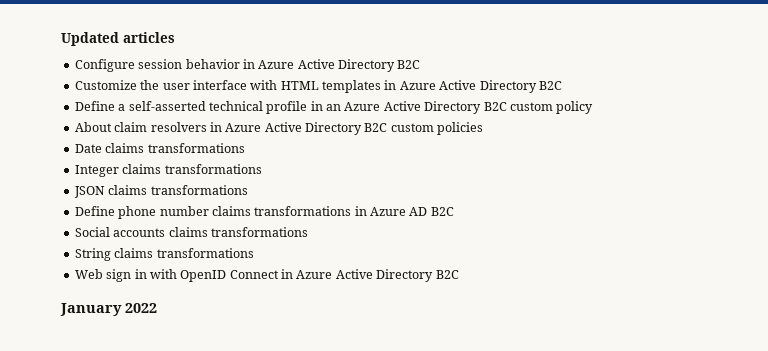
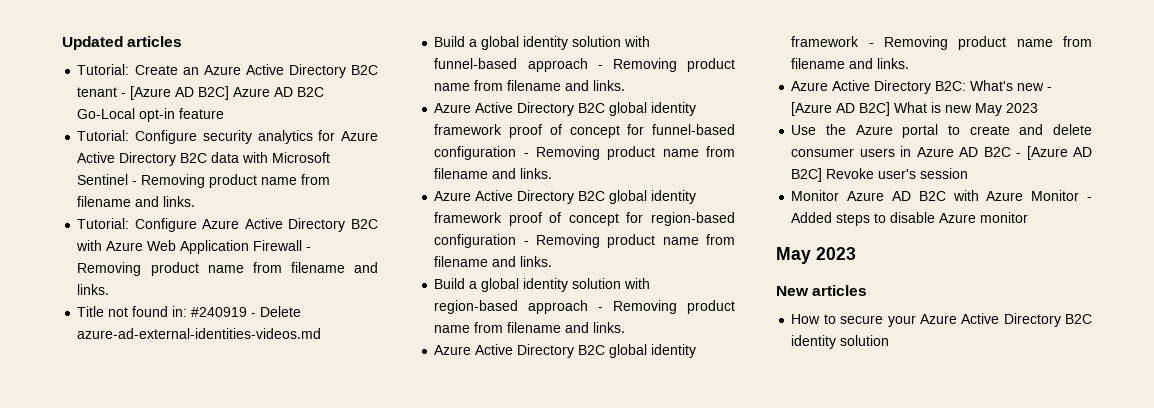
[74,59,421,72] [74,80,562,93] [74,101,323,114] Configure session behavior in Azure Active Directory B2C // Customize the user interface with HTML templates in Azure Active Directory B2C // Define a self-asserted technical profile in -> [77,64,178,75] Tutorial: Create
[509,101,594,114] [74,122,484,135] [74,143,245,153] [74,164,262,177] [73,185,248,198] [74,206,454,219] [74,227,308,237] [74,248,254,261] [74,269,459,282] [60,303,157,316] custom policy // About claim resolvers in Azure Active Directory B2C custom policies // Date claims transformations // Integer claims transformations // JSON claims transformations // Define phone number claims transformations in Azure AD B2C // Social accounts claims transformations // String claims transformations // Web sign in with OpenID Connect in Azure Active Directory B2C // January 2022 -> [77,86,325,100] [77,108,225,122] [77,130,379,144] [77,152,331,166] [77,174,331,188] [77,196,196,207] [77,218,378,232] [76,240,312,254] [77,262,378,276] [77,284,110,295] [77,306,302,317] [77,328,322,339] [434,36,651,50] [434,58,735,72] [434,80,626,91] [434,102,697,116] [434,124,735,138] [434,146,735,160] [434,168,553,179] [434,190,697,204] [434,212,735,226] [434,234,735,248] [434,256,553,267] [434,278,651,292] [434,300,735,314] [434,322,626,333] [434,344,697,358] [791,36,1092,50] [791,58,910,69] [791,80,1053,94] [791,102,1039,116] [791,124,1092,138] [791,146,1092,160] [791,168,969,182] [791,190,1092,201] [791,212,1029,226] [776,247,856,264] [776,285,868,296] [791,313,1092,327] [791,335,890,349] tenant - [Azure AD B2C] Azure AD B2C Go-Local opt-in feature // Tutorial: Configure security analytics for Azure Active Directory B2C data with Microsoft Sentinel - Removing product name from filename and links. // Tutorial: Configure Azure Active Directory B2C with Azure Web Application Firewall - Removing product name from filename and links. // Title not found in: #240919 - Delete azure-ad-external-identities-videos.md // Build a global identity solution with funnel-based approach - Removing product name from filename and links. // Azure Active Directory B2C global identity framework proof of concept for funnel-based configuration - Removing product name from filename and links. // Azure Active Directory B2C global identity framework proof of concept for region-based configuration - Removing product name from filename and links. // Build a global identity solution with region-based approach - Removing product name from filename and links. // Azure Active Directory B2C global identity framework - Removing product name from filename and links. // Azure Active Directory B2C: What's new - [Azure AD B2C] What is new May 2023 // Use the Azure portal to create and delete consumer users in Azure AD B2C - [Azure AD B2C] Revoke user's session // Monitor Azure AD B2C with Azure Monitor - Added steps to disable Azure monitor // May 2023 // New articles // How to secure your Azure Active Directory B2C identity solution

